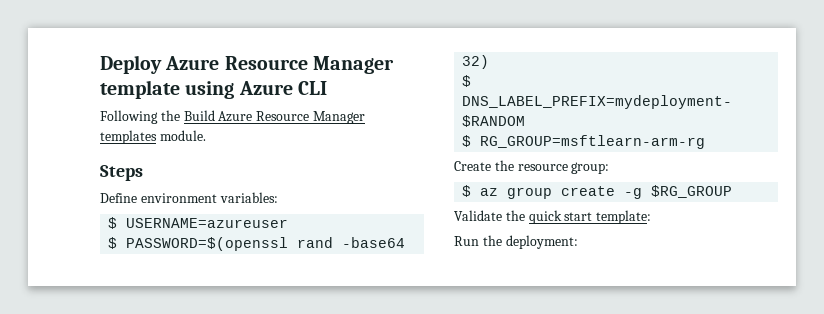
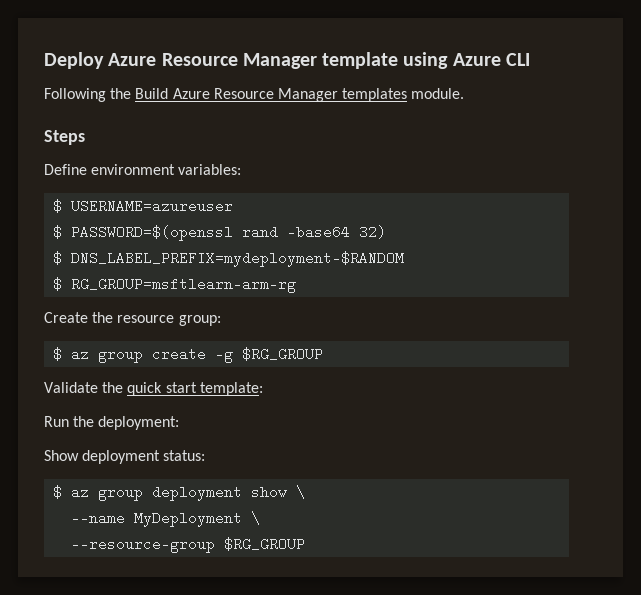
(578, 242) none -> [44,450,206,464] [53,485,306,501] [71,511,261,527] [71,537,306,553] // Show deployment status: // $ az group deployment show \ // --name MyDeployment \ // --resource-group $RG_GROUP

